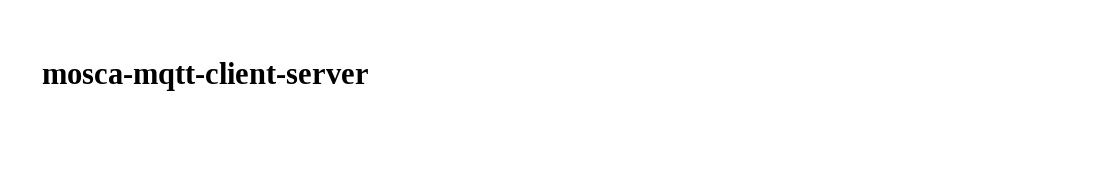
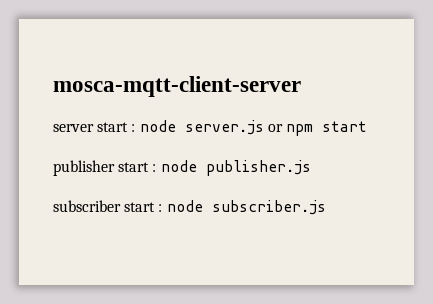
(369, 76) none -> [53,120,367,136] [53,160,311,176] [53,200,326,215] // server start : node server.js or npm start // publisher start : node publisher.js // subscriber start : node subscriber.js

